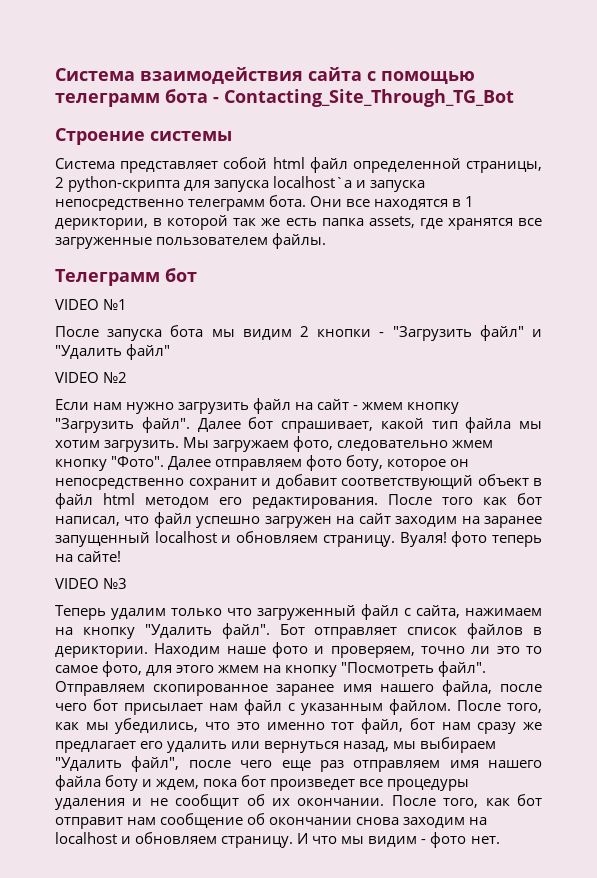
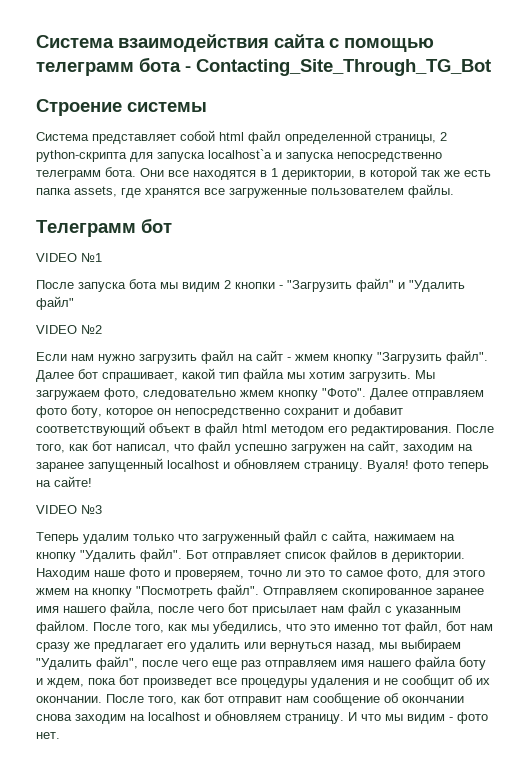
[442,497,473,505] того -> [36,444,65,453] того,
[358,513,391,524] сайт -> [368,440,399,453] сайт,

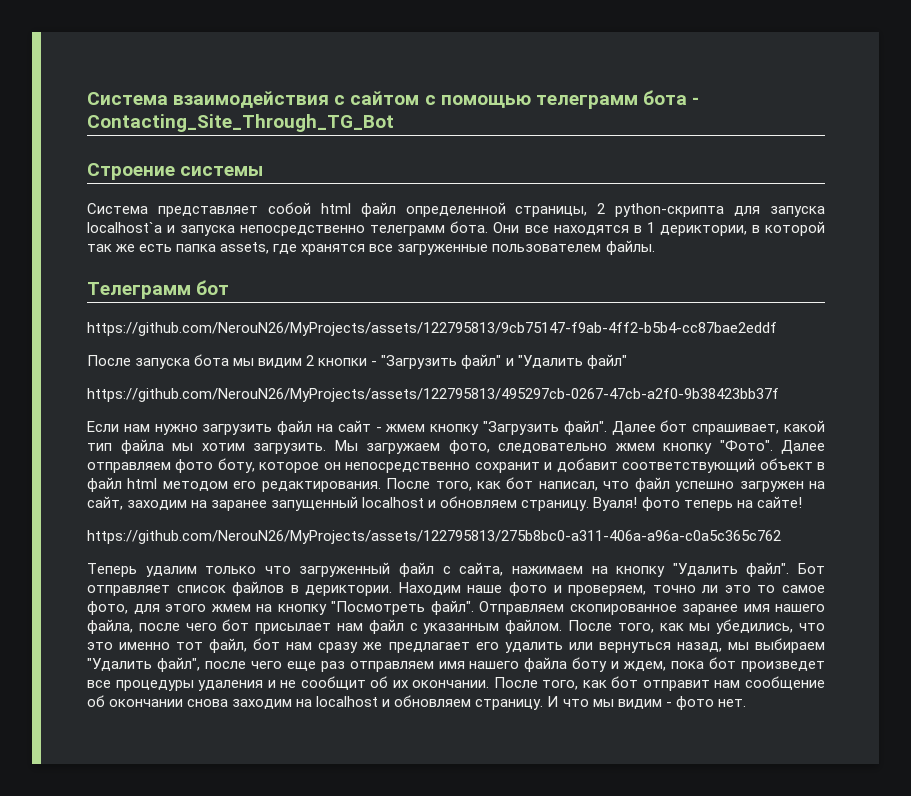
[274,34,325,48] сайта -> [334,91,420,105] c сайтом
[36,252,102,262] VIDEO №1 -> [87,322,777,336] https://github.com/NerouN26/MyProjects/assets/122795813/9cb75147-f9ab-4ff2-b5b4-cc87bae2eddf
[36,324,102,334] VIDEO №2 -> [87,388,779,402] https://github.com/NerouN26/MyProjects/assets/122795813/495297cb-0267-47cb-a2f0-9b38423bb37f
[36,504,102,514] VIDEO №3 -> [87,530,781,544] https://github.com/NerouN26/MyProjects/assets/122795813/275b8bc0-a311-406a-a96a-c0a5c365c762

